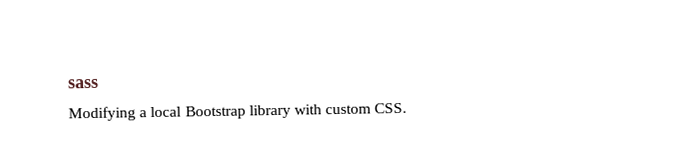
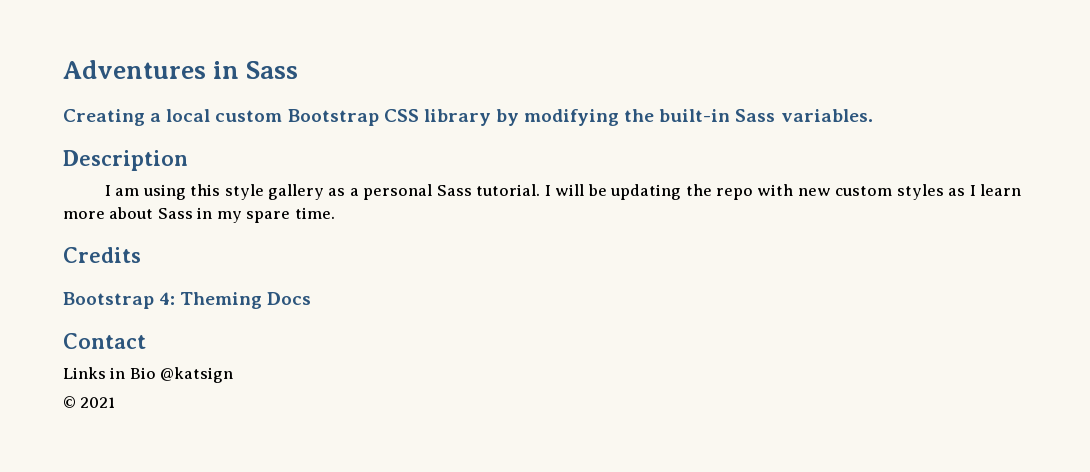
[68,78,99,89] [68,102,408,122] sass // Modifying a local Bootstrap library with custom CSS. -> [63,60,299,79] [63,109,873,126] [63,150,188,171] [104,184,1022,200] [63,207,335,223] [63,247,141,263] [63,292,312,309] [63,333,146,349] [63,367,234,383] [63,396,116,408] Adventures in Sass // Creating a local custom Bootstrap CSS library by modifying the built-in Sass variables. // Description // I am using this style gallery as a personal Sass tutorial. I will be updating the repo with new custom styles as I learn more about Sass in my spare time. // Credits // Bootstrap 4: Theming Docs // Contact // Links in Bio @katsign // © 2021

